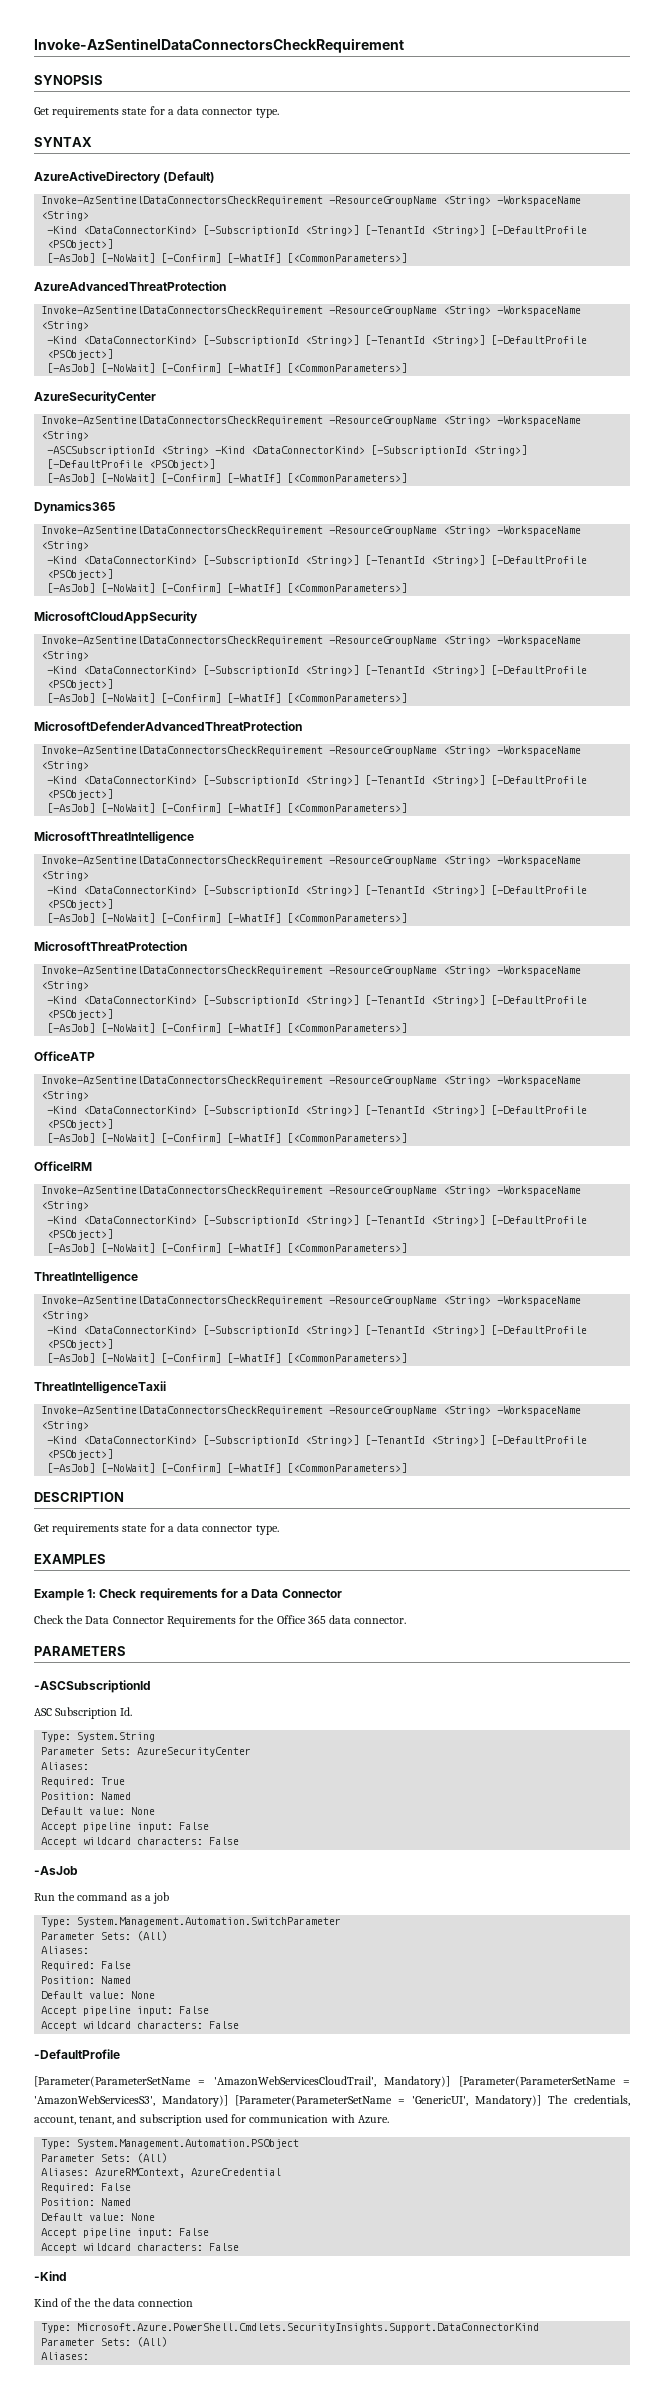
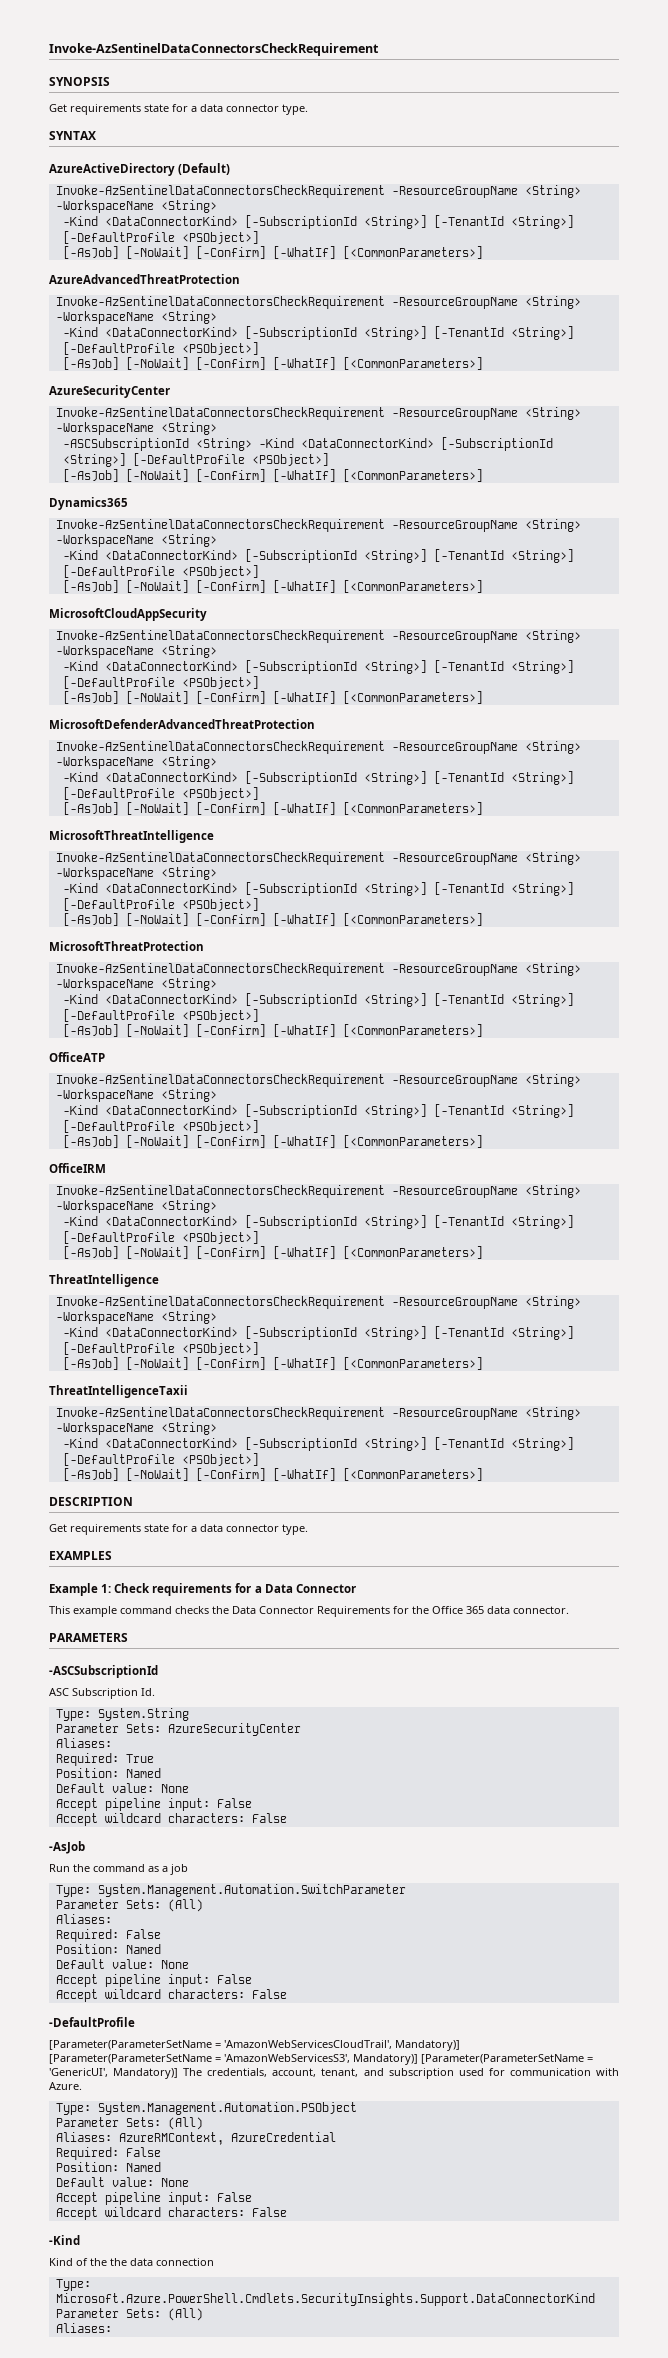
[34,1615,64,1624] Check -> [49,1606,209,1617] This example command checks

